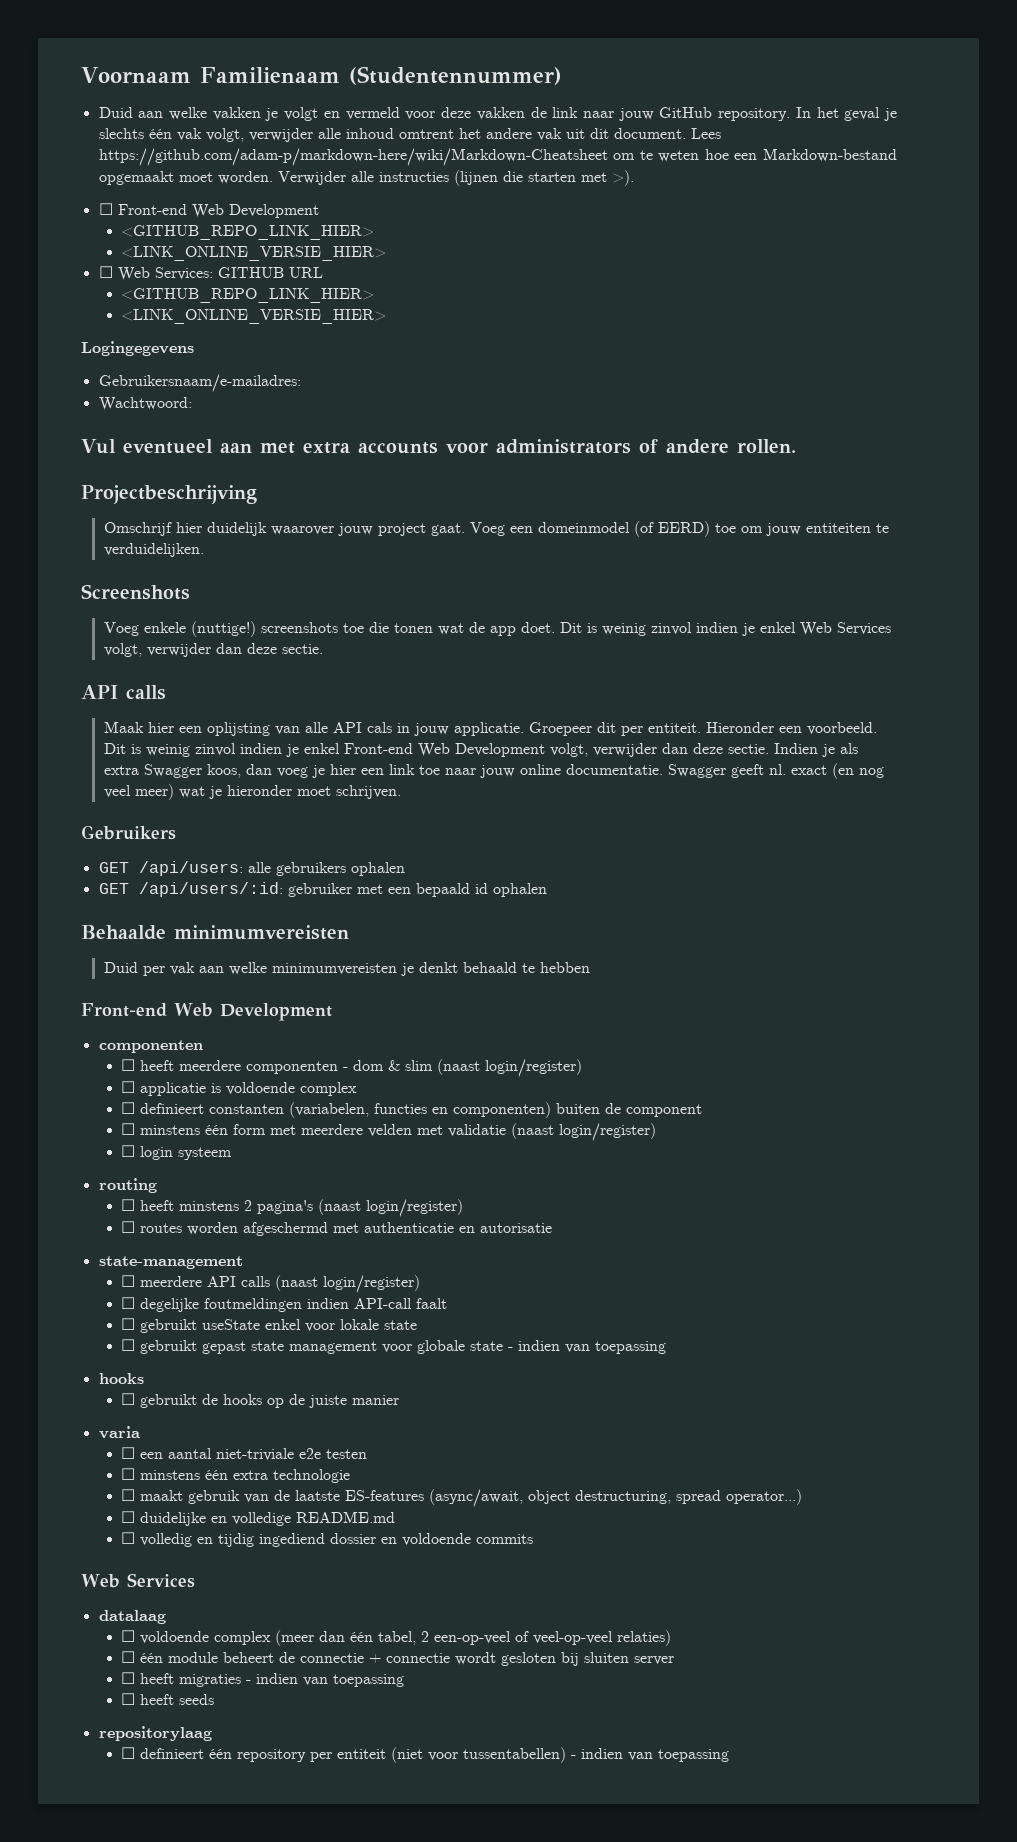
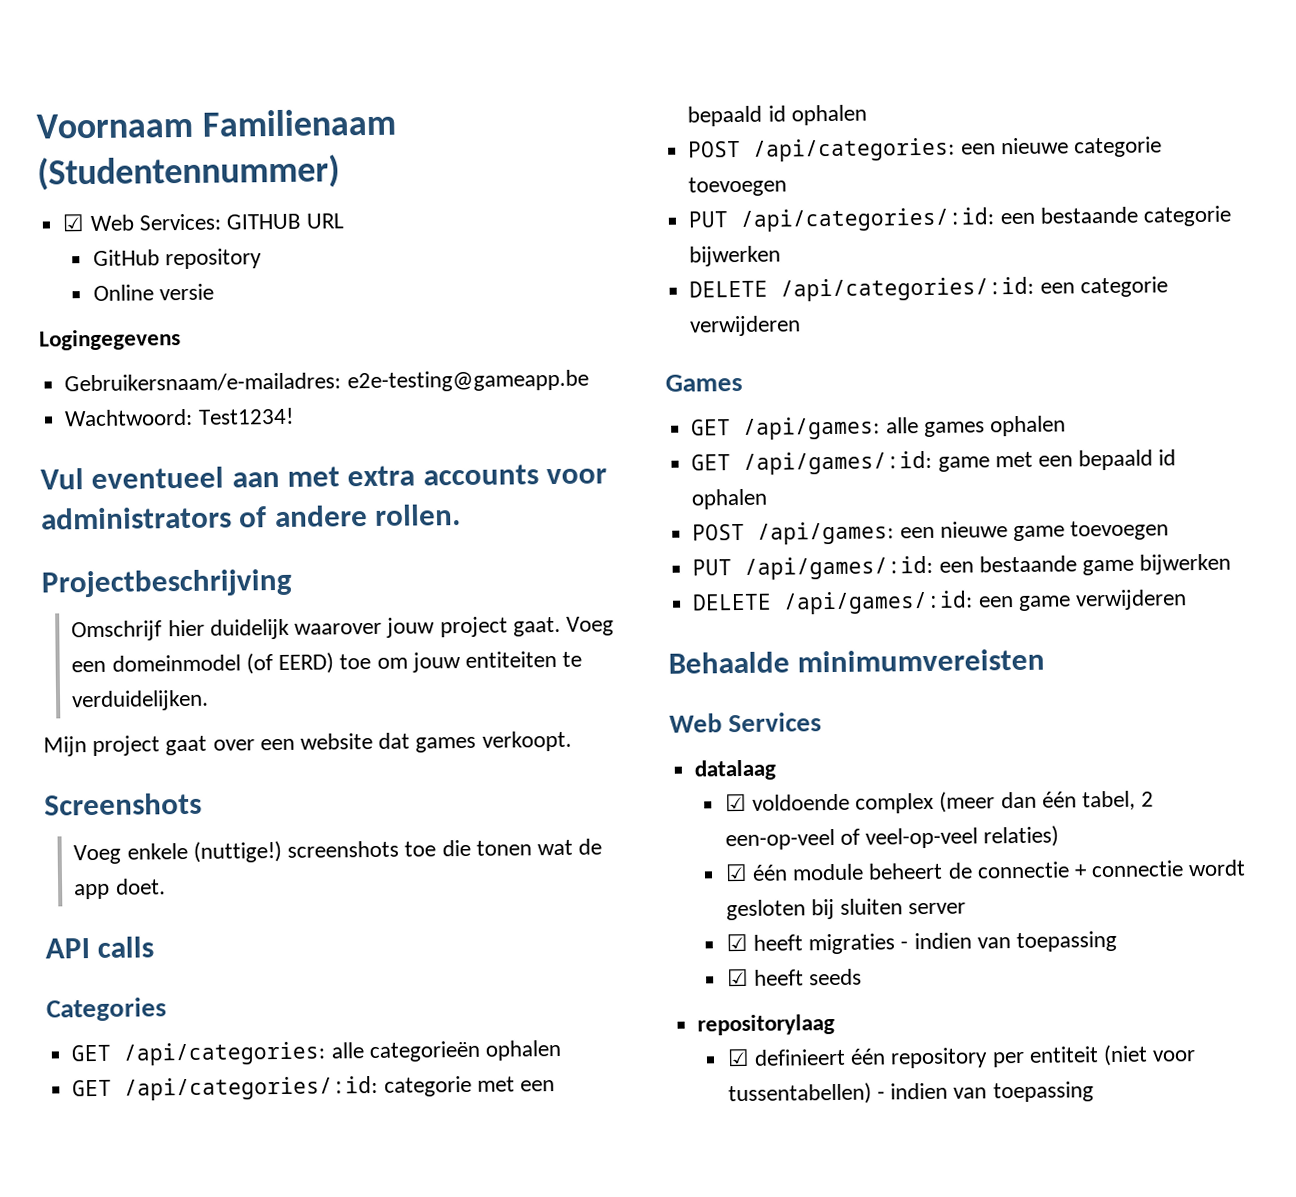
[98,107,898,121] [98,128,721,142] [98,148,897,166] [98,170,634,186] [98,203,319,218] [121,225,375,240] [121,246,387,261] [98,266,113,278] Duid aan welke vakken je volgt en vermeld voor deze vakken de link naar jouw GitHub repository. In het geval je slechts één vak volgt, verwijder alle inhoud omtrent het andere vak uit dit document. Lees https://github.com/adam-p/markdown-here/wiki/Markdown-Cheatsheet om te weten hoe een Markdown-bestand opgemaakt moet worden. Verwijder alle instructies (lijnen die starten met >). // ☐ Front-end Web Development // <GITHUB_REPO_LINK_HIER> // <LINK_ONLINE_VERSIE_HIER> // ☐ -> [62,214,85,232] ☑
[121,288,375,303] [121,309,387,324] <GITHUB_REPO_LINK_HIER> // <LINK_ONLINE_VERSIE_HIER> -> [92,248,262,270] [92,283,214,301] GitHub repository // Online versie
(301, 383) none -> [346,369,589,393] e2e-testing@gameapp.be
(192, 404) none -> [197,407,294,425] Test1234!
(204, 550) none -> [43,730,572,757] // Mijn project gaat over een website dat games verkoopt.
[559,622,891,636] [103,643,323,657] [81,685,166,700] [103,721,877,736] [103,743,858,757] [103,763,884,779] [103,784,401,800] [81,825,176,840] [98,861,405,876] [98,882,547,897] [81,925,349,940] [103,962,590,976] [81,1003,332,1021] [98,1040,203,1053] [121,1059,583,1077] [121,1081,358,1096] [121,1102,703,1118] [121,1123,657,1141] [121,1145,233,1160] [98,1178,157,1193] [121,1199,464,1217] [121,1221,553,1236] [98,1256,243,1269] [121,1275,421,1293] [121,1297,448,1312] [121,1318,418,1333] [121,1339,667,1354] [98,1373,144,1384] [121,1393,400,1408] [98,1426,140,1439] [121,1447,368,1461] [121,1468,351,1483] [121,1489,803,1507] [121,1511,396,1526] [121,1532,534,1547] Dit is weinig zinvol indien je enkel Web Services volgt, verwijder dan deze sectie. // API calls // Maak hier een oplijsting van alle API cals in jouw applicatie. Groepeer dit per entiteit. Hieronder een voorbeeld. Dit is weinig zinvol indien je enkel Front-end Web Development volgt, verwijder dan deze sectie. Indien je als extra Swagger koos, dan voeg je hier een link toe naar jouw online documentatie. Swagger geeft nl. exact (en nog veel meer) wat je hieronder moet schrijven. // Gebruikers // GET /api/users: alle gebruikers ophalen // GET /api/users/:id: gebruiker met een bepaald id ophalen // Behaalde minimumvereisten // Duid per vak aan welke minimumvereisten je denkt behaald te hebben // Front-end Web Development // componenten // ☐ heeft meerdere componenten - dom & slim (naast login/register) // ☐ applicatie is voldoende complex // ☐ definieert constanten (variabelen, functies en componenten) buiten de component // ☐ minstens één form met meerdere velden met validatie (naast login/register) // ☐ login systeem // routing // ☐ heeft minstens 2 pagina's (naast login/register) // ☐ routes worden afgeschermd met authenticatie en autorisatie // state-management // ☐ meerdere API calls (naast login/register) // ☐ degelijke foutmeldingen indien API-call faalt // ☐ gebruikt useState enkel voor lokale state // ☐ gebruikt gepast state management voor globale state - indien van toepassing // hooks // ☐ gebruikt de hooks op de juiste manier // varia // ☐ een aantal niet-triviale e2e testen // ☐ minstens één extra technologie // ☐ maakt gebruik van de laatste ES-features (async/await, object destructuring, spread operator...) // ☐ duidelijke en volledige README.md // ☐ volledig en tijdig ingediend dossier en voldoende commits -> [45,936,155,959] [46,997,167,1022] [71,1039,561,1066] [72,1075,555,1101] [687,104,867,127] [688,136,1162,162] [688,176,788,197] [688,205,1231,232] [689,245,782,267] [689,276,1168,302] [689,315,802,337] [665,373,743,392] [691,415,1066,440] [691,449,1177,475] [691,488,769,510] [692,520,1170,545] [692,553,1232,580] [692,589,1187,615] [668,648,1046,674] // API calls // Categories // GET /api/categories: alle categorieën ophalen // GET /api/categories/:id: categorie met een bepaald id ophalen // POST /api/categories: een nieuwe categorie toevoegen // PUT /api/categories/:id: een bestaande categorie bijwerken // DELETE /api/categories/:id: een categorie verwijderen // Games // GET /api/games: alle games ophalen // GET /api/games/:id: game met een bepaald id ophalen // POST /api/games: een nieuwe game toevoegen // PUT /api/games/:id: een bestaande game bijwerken // DELETE /api/games/:id: een game verwijderen // Behaalde minimumvereisten
[121,1630,136,1642] ☐ -> [724,793,747,812] ☑
[121,1651,136,1663] ☐ -> [724,863,748,882] ☑
[121,1672,136,1684] ☐ -> [725,933,748,952] ☑
[121,1693,136,1705] ☐ -> [726,968,749,987] ☑
[121,1747,136,1759] ☐ -> [726,1048,750,1067] ☑

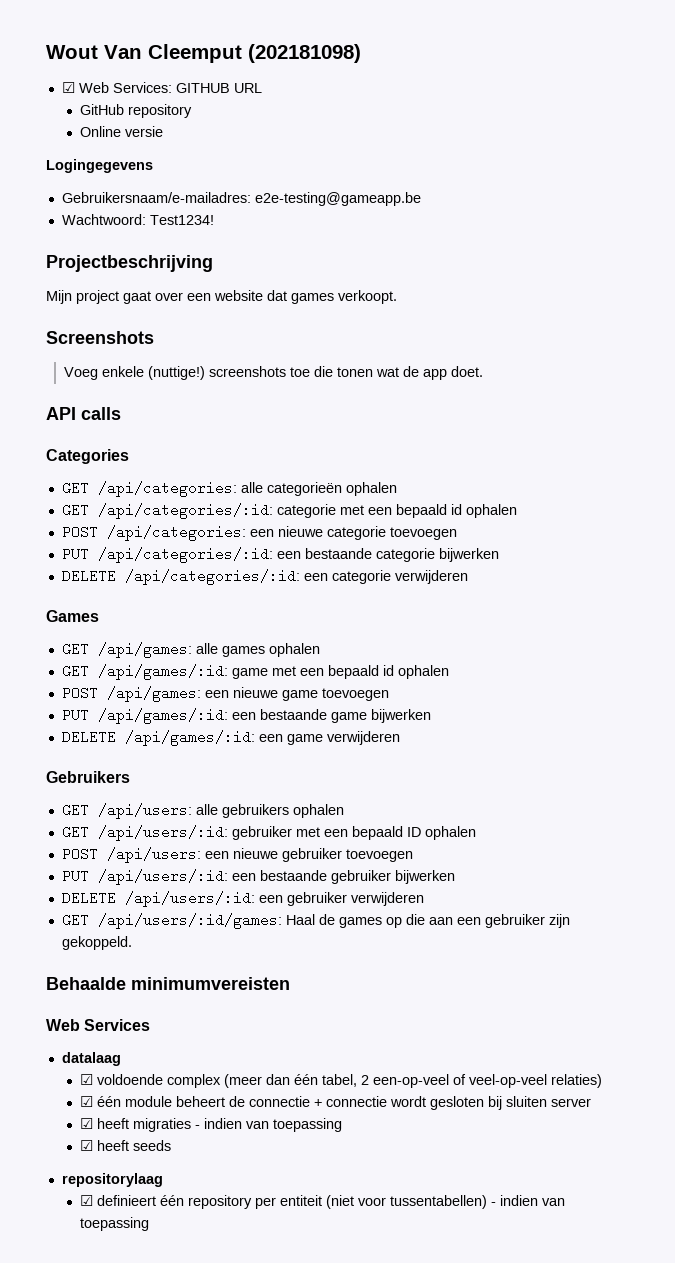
[36,108,396,139] [37,154,340,191] Voornaam Familienaam (Studentennummer) -> [46,44,361,63] Wout Van Cleemput (202181098)
[40,464,608,490] [40,504,462,530] [41,568,292,598] [71,616,614,642] [71,650,583,675] [71,689,210,712] Vul eventueel aan met extra accounts voor administrators of andere rollen. // Projectbeschrijving // Omschrijf hier duidelijk waarover jouw project gaat. Voeg een domeinmodel (of EERD) toe om jouw entiteiten te verduidelijken. -> [46,255,213,272] Projectbeschrijving
(1187, 600) none -> [46,771,130,783] [61,803,344,819] [61,825,476,841] [61,847,413,863] [61,869,455,885] [61,891,424,907] [61,913,570,929] [61,936,132,950] // Gebruikers // GET /api/users: alle gebruikers ophalen // GET /api/users/:id: gebruiker met een bepaald ID ophalen // POST /api/users: een nieuwe gebruiker toevoegen // PUT /api/users/:id: een bestaande gebruiker bijwerken // DELETE /api/users/:id: een gebruiker verwijderen // GET /api/users/:id/games: Haal de games op die aan een gebruiker zijn gekoppeld.

